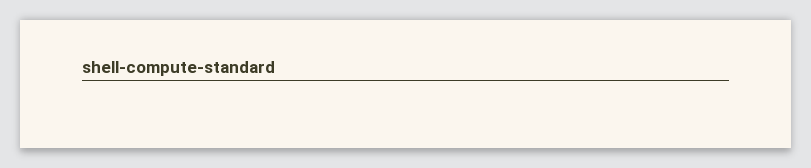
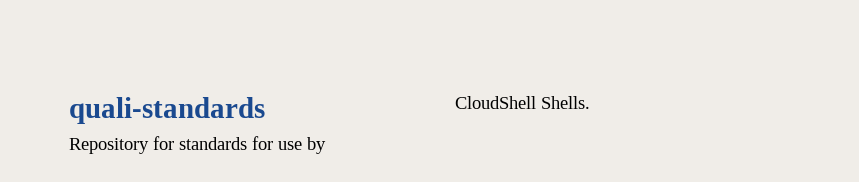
[82,61,275,76] shell-compute-standard -> [69,97,265,124] [69,136,326,154] [455,96,590,109] quali-standards // Repository for standards for use by CloudShell Shells.

